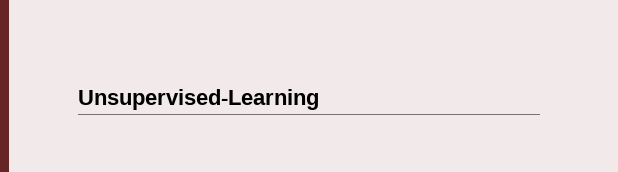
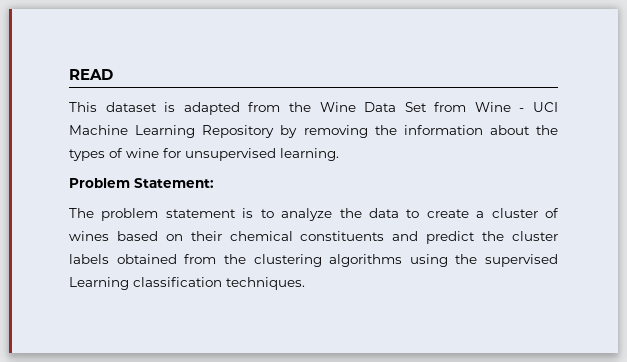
[78,89,319,110] Unsupervised-Learning -> [69,69,113,80] [69,102,558,115] [69,125,558,138] [69,148,339,161] [69,178,214,188] [69,208,559,221] [69,231,559,244] [69,254,558,267] [69,277,305,290] READ // This dataset is adapted from the Wine Data Set from Wine - UCI Machine Learning Repository by removing the information about the types of wine for unsupervised learning. // Problem Statement: // The problem statement is to analyze the data to create a cluster of wines based on their chemical constituents and predict the cluster labels obtained from the clustering algorithms using the supervised Learning classification techniques.

